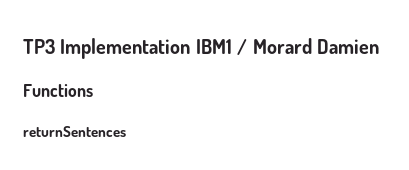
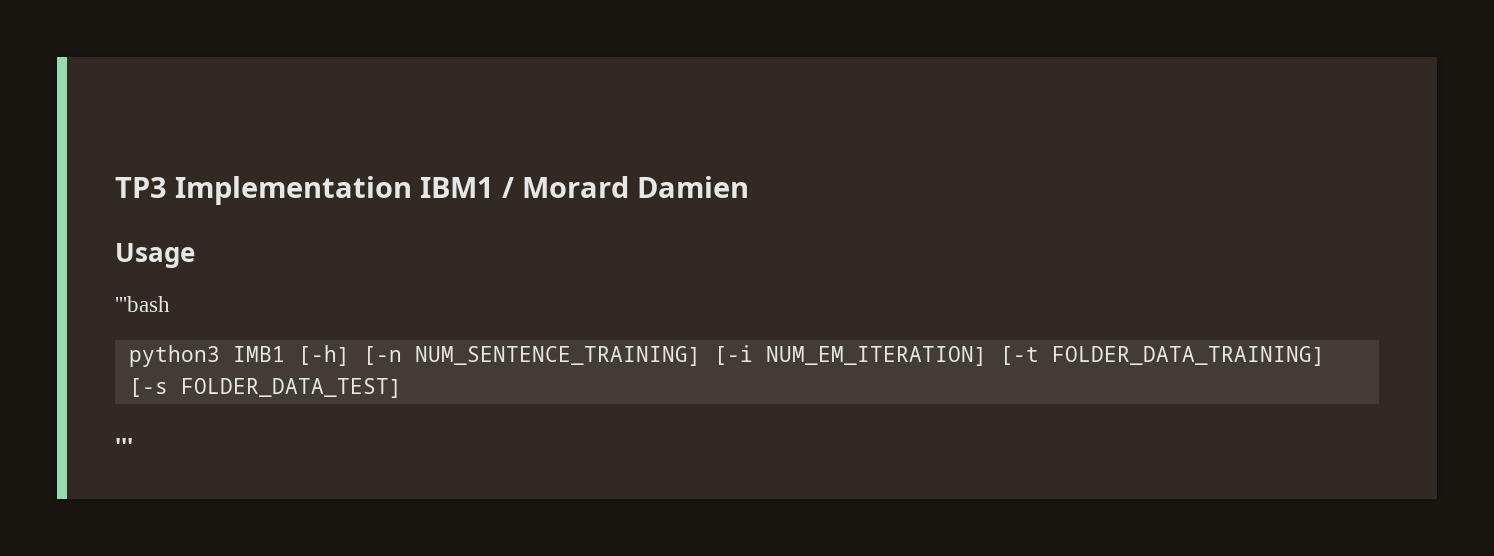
[23,84,93,97] [23,126,126,137] Functions // returnSentences -> [115,243,195,268] [115,296,170,312] [128,345,1325,367] [128,378,402,398] [115,438,133,455] Usage // '''bash // python3 IMB1 [-h] [-n NUM_SENTENCE_TRAINING] [-i NUM_EM_ITERATION] [-t FOLDER_DATA_TRAINING] [-s FOLDER_DATA_TEST] // '''

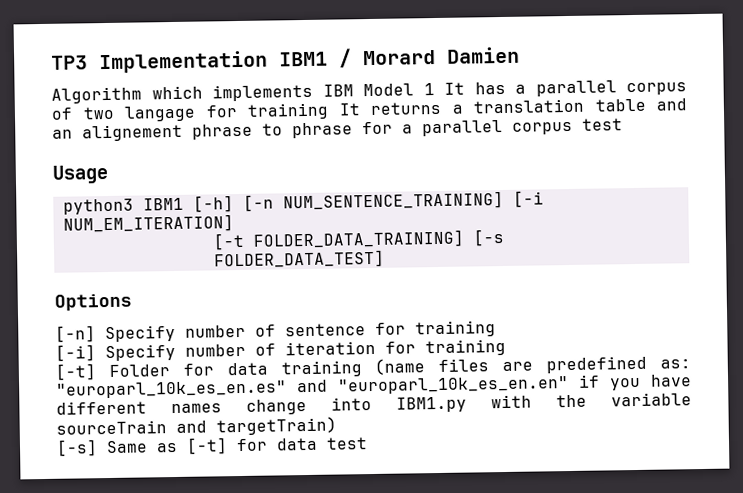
(749, 187) none -> [51,80,687,104] [51,98,687,122] [52,118,623,142] // Algorithm which implements IBM Model 1 It has a parallel corpus of two langage for training It returns a translation table and an alignement phrase to phrase for a parallel corpus test
[115,296,170,312] // '''bash -> (109, 174) none
[232,346,285,362] IMB1 -> [142,197,184,211] IBM1
(987, 356) none -> (234, 224) //
[115,438,133,455] ''' -> [54,293,132,311] [55,320,496,343] [55,338,506,362] [55,355,692,381] [56,374,692,399] [56,392,692,415] [56,416,337,436] [56,437,368,457] Options // [-n] Specify number of sentence for training // [-i] Specify number of iteration for training // [-t] Folder for data training (name files are predefined as: "europarl_10k_es_en.es" and "europarl_10k_es_en.en" if you have different names change into IBM1.py with the variable sourceTrain and targetTrain) // [-s] Same as [-t] for data test

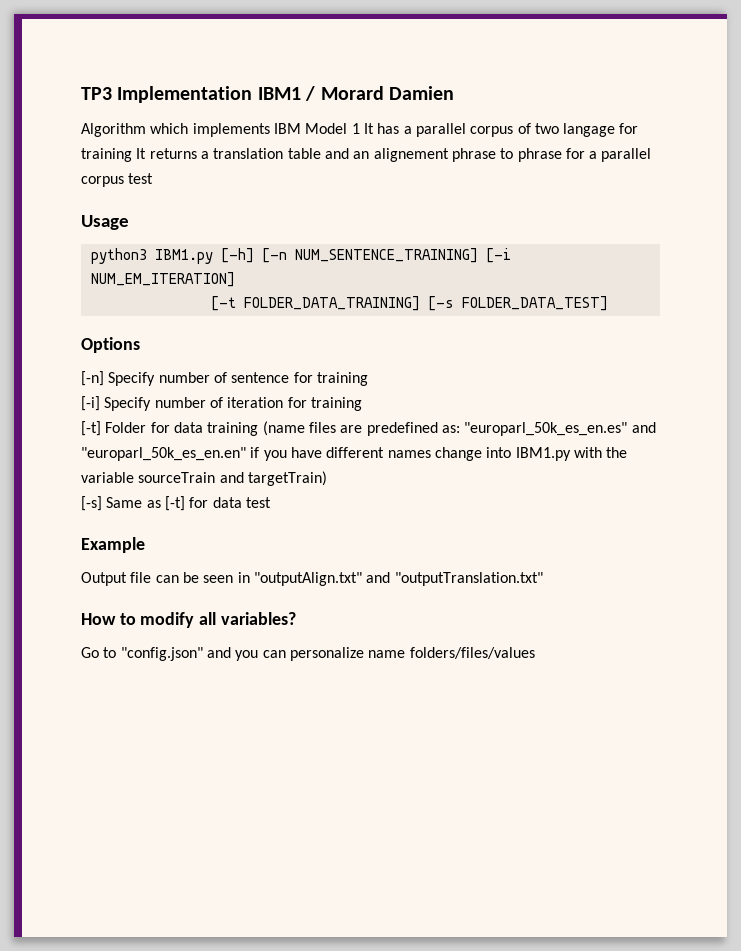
[142,197,184,211] IBM1 -> [154,249,213,264] IBM1.py
[56,376,569,399] "europarl_10k_es_en.es" and "europarl_10k_es_en.en" -> [464,422,656,436] [81,447,246,461] "europarl_50k_es_en.es" and "europarl_50k_es_en.en"
(368, 443) none -> [81,537,145,553] [81,572,543,586] [81,612,296,628] [81,647,535,661] // Example // Output file can be seen in "outputAlign.txt" and "outputTranslation.txt" // How to modify all variables? // Go to "config.json" and you can personalize name folders/files/values

